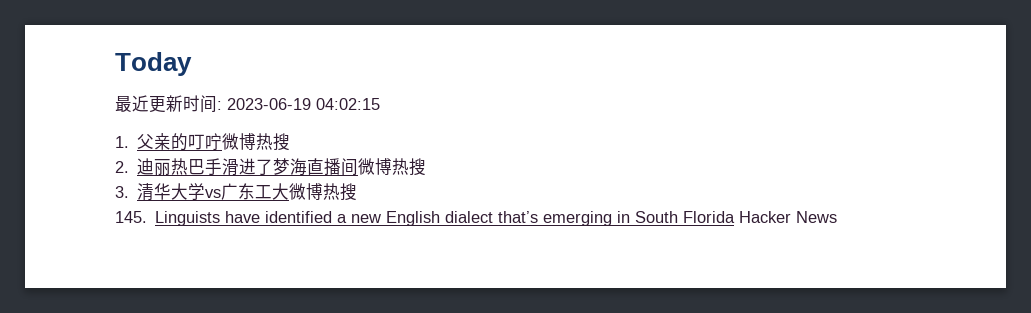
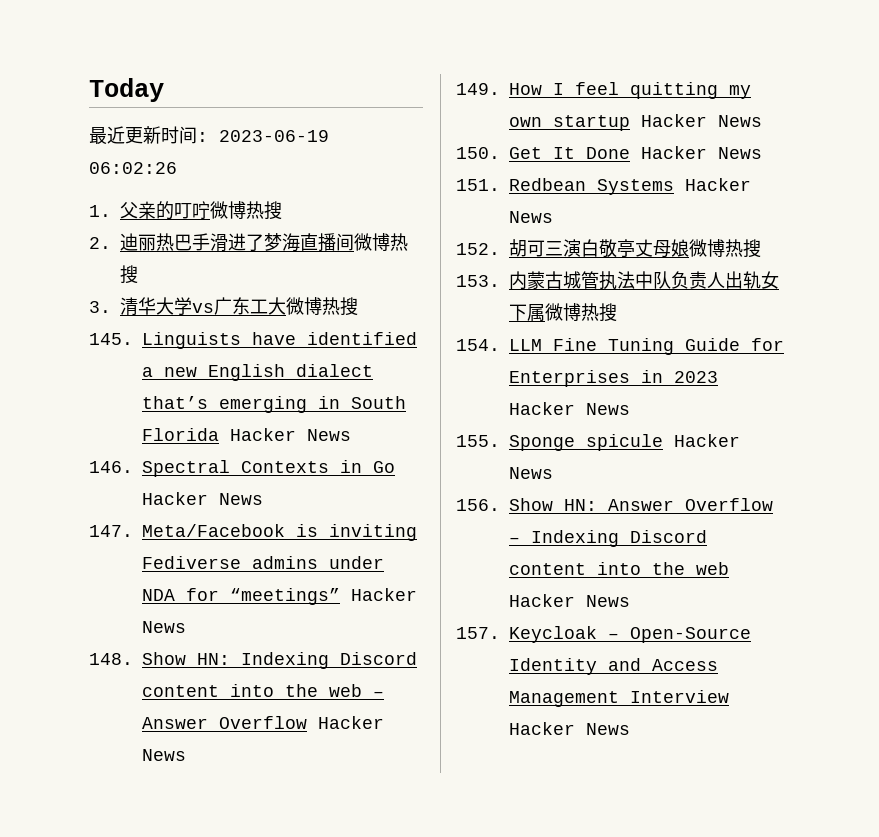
[316,98,380,110] 04:02:15 -> [89,162,177,174] 06:02:26
(838, 217) none -> [89,460,395,477] [142,492,263,505] [89,524,417,541] [142,556,384,569] [142,588,417,605] [142,621,186,633] [89,652,417,669] [142,684,384,697] [142,716,384,729] [142,749,186,761] [456,82,751,99] [509,114,762,131] [456,146,762,159] [456,178,751,195] [509,211,553,223] [456,239,761,258] [456,271,779,290] [509,303,617,322] [456,338,784,355] [509,370,718,387] [509,402,630,415] [456,434,740,451] [509,467,553,479] [456,498,773,511] [509,530,707,547] [509,562,729,575] [509,594,630,607] [456,626,751,643] [509,658,718,675] [509,690,729,707] [509,722,630,735] // 146. Spectral Contexts in Go Hacker News // 147. Meta/Facebook is inviting Fediverse admins under NDA for “meetings” Hacker News // 148. Show HN: Indexing Discord content into the web – Answer Overflow Hacker News // 149. How I feel quitting my own startup Hacker News // 150. Get It Done Hacker News // 151. Redbean Systems Hacker News // 152.胡可三演白敬亭丈母娘微博热搜 // 153.内蒙古城管执法中队负责人出轨女下属微博热搜 // 154. LLM Fine Tuning Guide for Enterprises in 2023 Hacker News // 155. Sponge spicule Hacker News // 156. Show HN: Answer Overflow – Indexing Discord content into the web Hacker News // 157. Keycloak – Open-Source Identity and Access Management Interview Hacker News

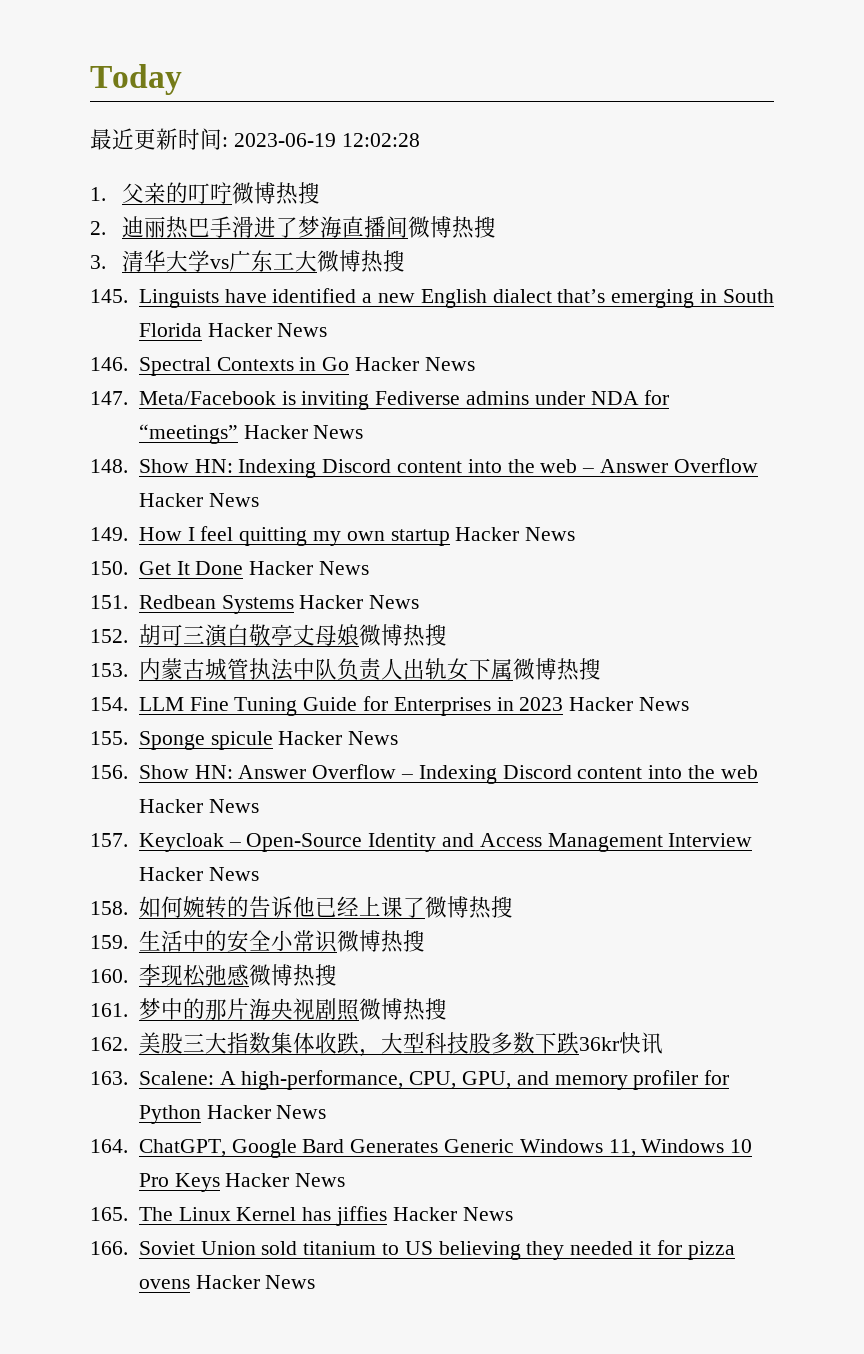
[89,162,177,174] 06:02:26 -> [341,133,420,147] 12:02:28
(630, 729) none -> [90,896,513,919] [90,930,425,953] [90,964,337,987] [90,998,447,1021] [90,1032,663,1057] [90,1070,730,1090] [138,1105,327,1124] [90,1139,753,1158] [138,1173,346,1192] [90,1206,513,1226] [90,1240,735,1260] [138,1275,316,1289] // 158.如何婉转的告诉他已经上课了微博热搜 // 159.生活中的安全小常识微博热搜 // 160.李现松弛感微博热搜 // 161.梦中的那片海央视剧照微博热搜 // 162.美股三大指数集体收跌，大型科技股多数下跌36kr快讯 // 163. Scalene: A high-performance, CPU, GPU, and memory profiler for Python Hacker News // 164. ChatGPT, Google Bard Generates Generic Windows 11, Windows 10 Pro Keys Hacker News // 165. The Linux Kernel has jiffies Hacker News // 166. Soviet Union sold titanium to US believing they needed it for pizza ovens Hacker News

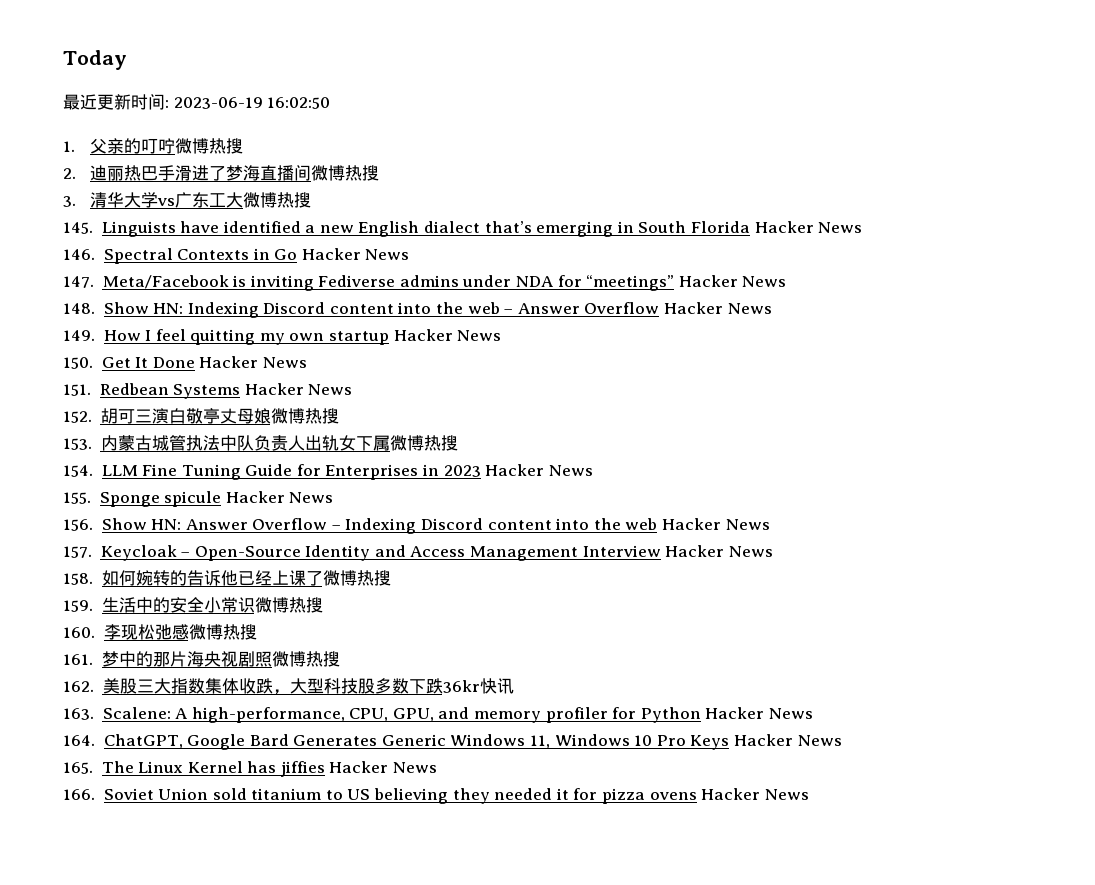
[341,133,420,147] 12:02:28 -> [267,97,331,109] 16:02:50

